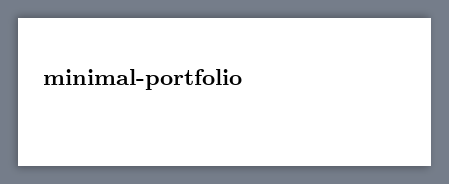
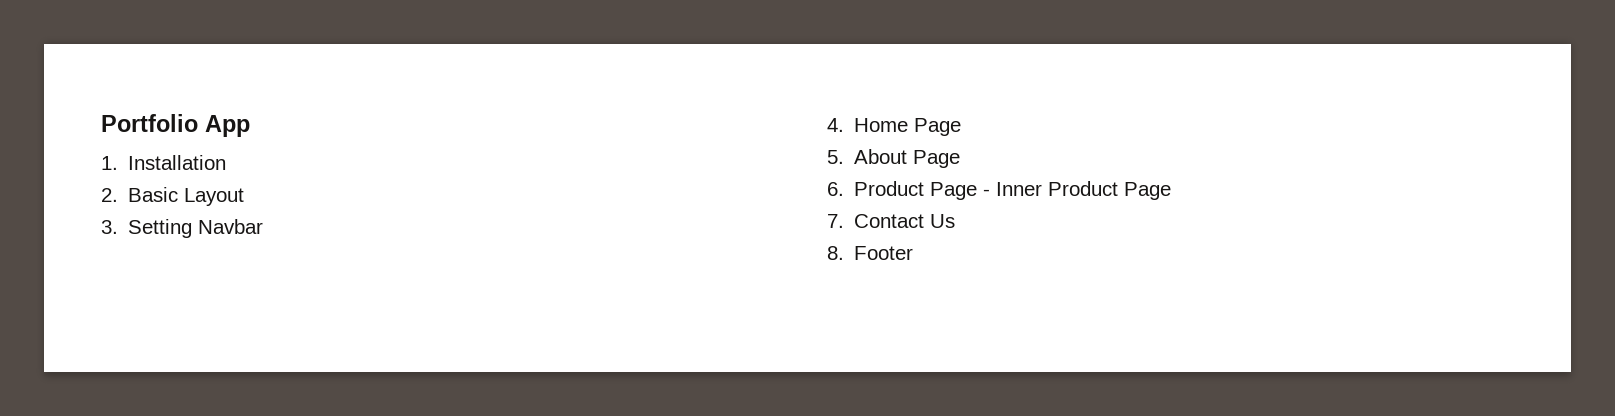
[43,69,242,90] minimal-portfolio -> [101,114,250,137] [101,155,227,170] [101,187,245,206] [101,219,264,238] [827,118,962,136] [827,149,961,168] [827,181,1172,200] [827,214,956,228] [827,246,914,260] Portfolio App // 1. Installation // 2. Basic Layout // 3. Setting Navbar // 4. Home Page // 5. About Page // 6. Product Page - Inner Product Page // 7. Contact Us // 8. Footer

